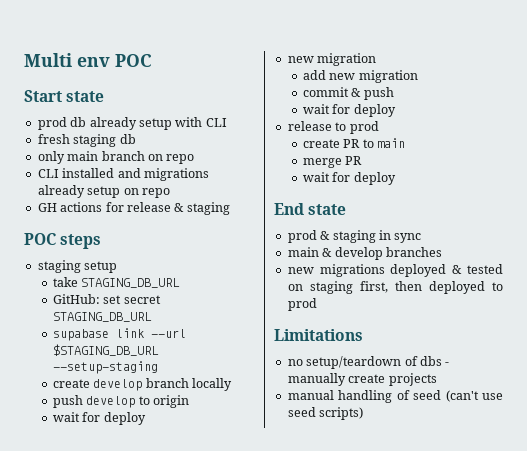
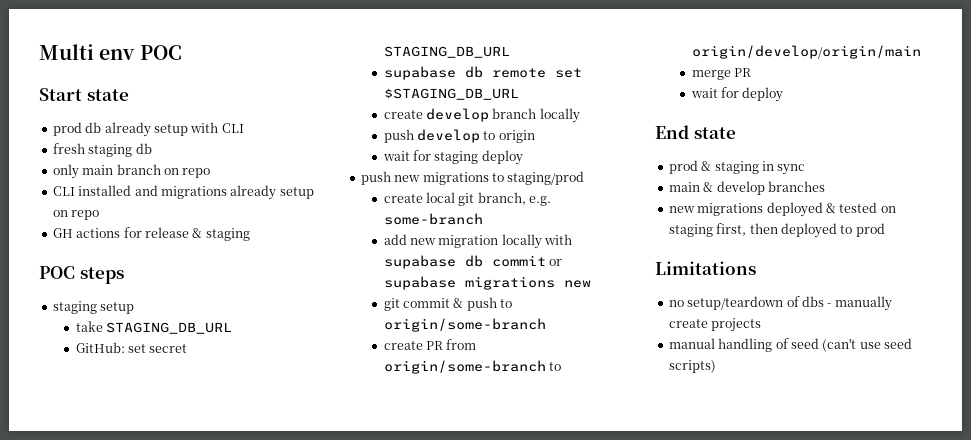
[115,328,186,338] link --url -> [464,66,582,78] db remote set
[52,361,158,374] --setup-staging -> (519, 94) none
[103,412,146,425] [287,53,377,66] [302,70,418,83] [302,87,394,100] [302,104,396,117] [287,121,379,134] [302,138,405,148] deploy // new migration // add new migration // commit & push // wait for deploy // release to prod // create PR to main -> [434,150,523,165] [360,171,585,185] [383,192,552,206] [383,213,483,225] [383,234,573,249] [383,255,563,269] [383,276,591,290] [383,297,513,311] [383,318,546,332] [383,339,477,350] [383,360,562,374] [691,45,921,59] staging deploy // push new migrations to staging/prod // create local git branch, e.g. some-branch // add new migration locally with supabase db commit or supabase migrations new // git commit & push to origin/some-branch // create PR from origin/some-branch to origin/develop/origin/main

